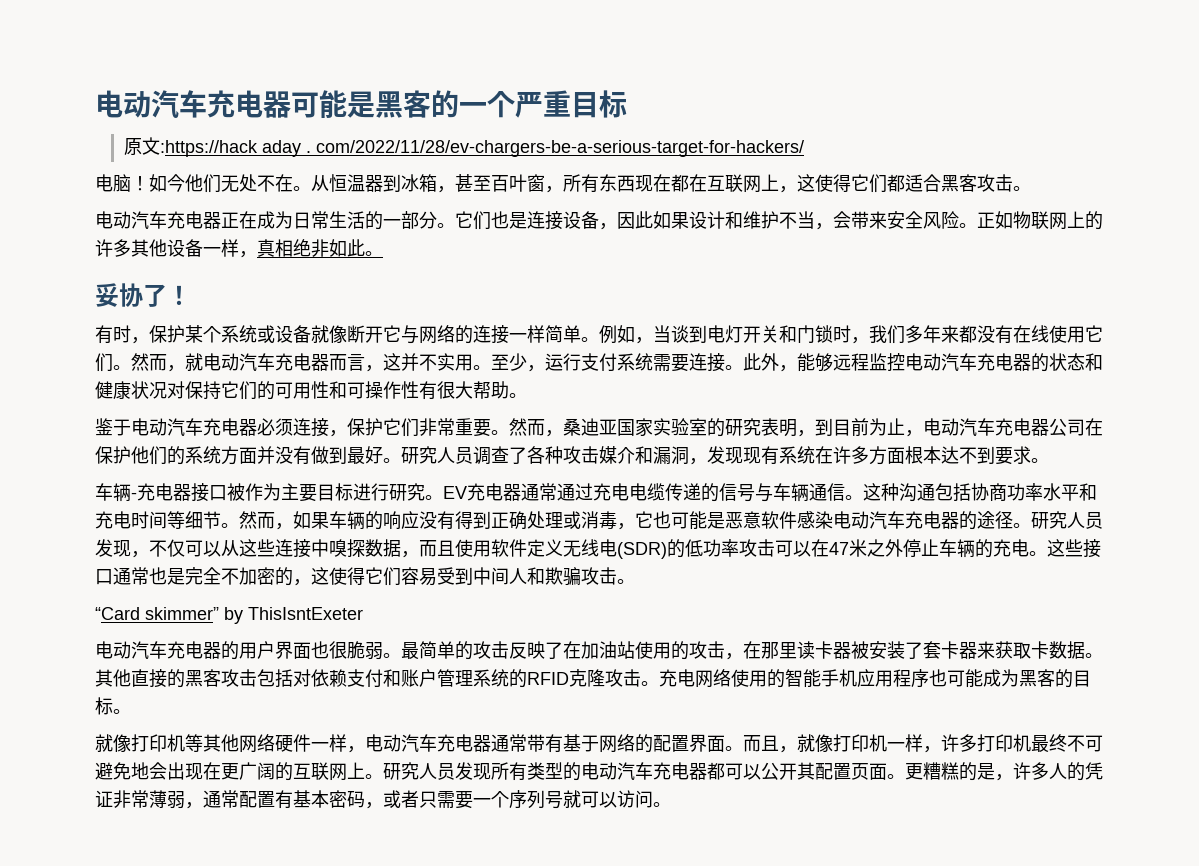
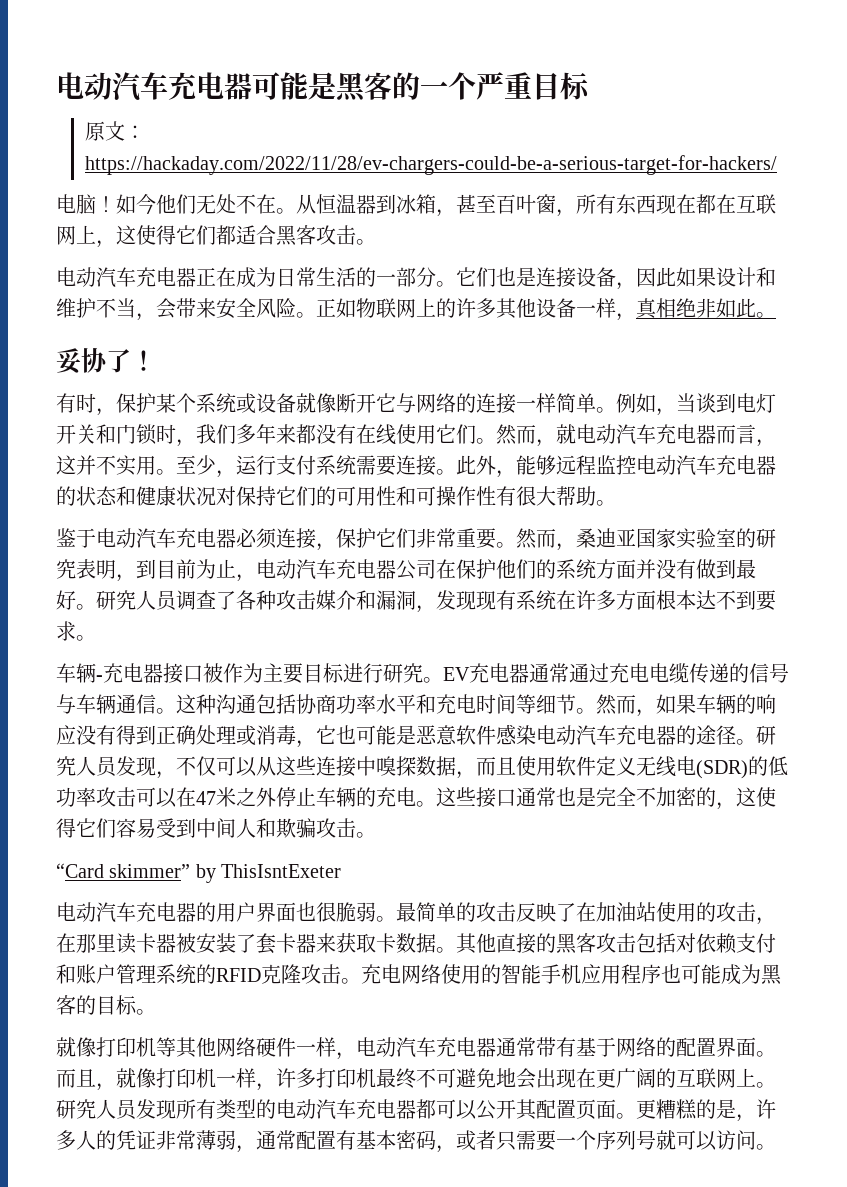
[160,140,805,157] :https://hack aday . com/2022/11/28/ev-chargers-be-a-serious-target-for-hackers/ -> [125,125,146,139] [85,155,778,175] ：https://hackaday.com/2022/11/28/ev-chargers-could-be-a-serious-target-for-hackers/

